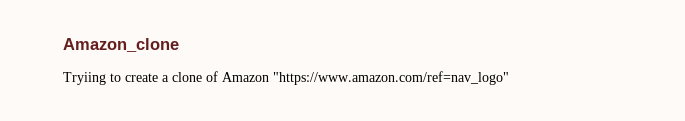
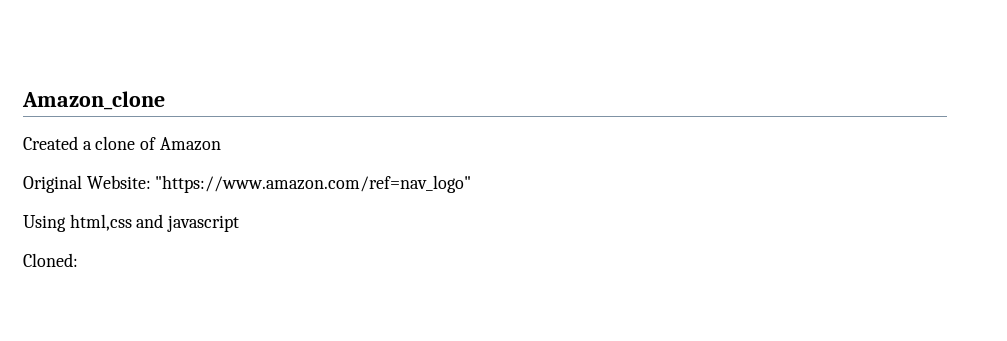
[63,72,158,85] Tryiing to create -> [23,136,78,150] Created
(269, 77) none -> [23,175,151,193] // Original Website:
(509, 78) none -> [23,214,240,232] [23,253,78,267] // Using html,css and javascript // Cloned:

